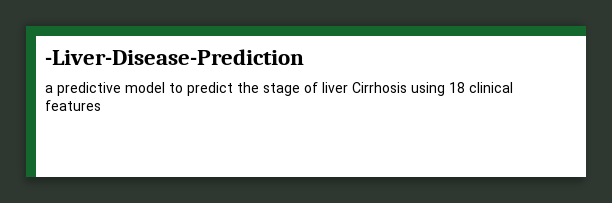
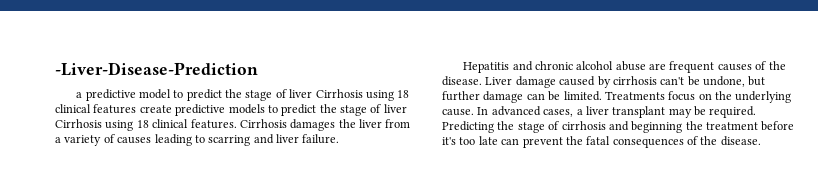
(101, 105) none -> [139,104,407,116] [55,119,411,131] [55,134,340,146] [463,61,786,73] [442,76,766,88] [442,91,792,103] [442,106,757,118] [442,121,795,133] [442,136,761,148] create predictive models to predict the stage of liver Cirrhosis using 18 clinical features. Cirrhosis damages the liver from a variety of causes leading to scarring and liver failure. // Hepatitis and chronic alcohol abuse are frequent causes of the disease. Liver damage caused by cirrhosis can't be undone, but further damage can be limited. Treatments focus on the underlying cause. In advanced cases, a liver transplant may be required. Predicting the stage of cirrhosis and beginning the treatment before it's too late can prevent the fatal consequences of the disease.

